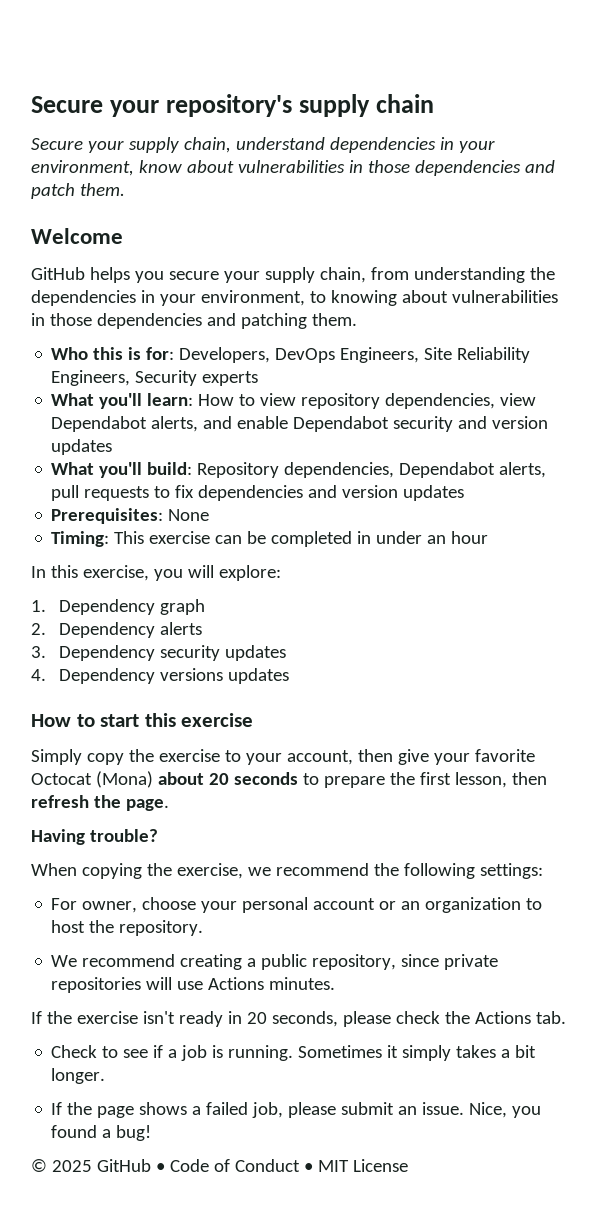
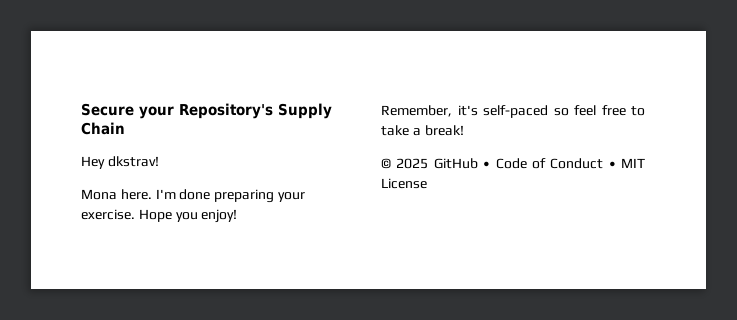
[31,94,435,117] [31,137,495,153] [31,160,555,176] [31,183,125,199] [31,228,123,244] [31,267,555,283] [31,290,558,306] [31,313,357,329] [51,347,531,363] [51,370,259,386] [51,393,537,409] [51,416,549,432] [51,439,113,455] [51,462,547,478] [51,485,465,501] [51,508,210,524] [51,531,489,547] [31,565,281,581] [31,599,206,615] [31,622,203,638] [31,645,287,661] [31,668,290,684] [31,713,254,727] [31,749,535,765] [31,771,547,788] [31,795,169,811] [31,829,158,845] [31,863,543,879] [51,897,543,913] [51,920,204,936] [51,954,499,970] [51,977,336,993] [31,1011,566,1027] [51,1045,537,1061] [51,1068,106,1084] [51,1102,542,1118] [51,1125,152,1141] Secure your repository's supply chain // Secure your supply chain, understand dependencies in your environment, know about vulnerabilities in those dependencies and patch them. // Welcome // GitHub helps you secure your supply chain, from understanding the dependencies in your environment, to knowing about vulnerabilities in those dependencies and patching them. // Who this is for: Developers, DevOps Engineers, Site Reliability Engineers, Security experts // What you'll learn: How to view repository dependencies, view Dependabot alerts, and enable Dependabot security and version updates // What you'll build: Repository dependencies, Dependabot alerts, pull requests to fix dependencies and version updates // Prerequisites: None // Timing: This exercise can be completed in under an hour // In this exercise, you will explore: // 1. Dependency graph // 2. Dependency alerts // 3. Dependency security updates // 4. Dependency versions updates // How to start this exercise // Simply copy the exercise to your account, then give your favorite Octocat (Mona) about 20 seconds to prepare the first lesson, then refresh the page. // Having trouble? // When copying the exercise, we recommend the following settings: // For owner, choose your personal account or an organization to host the repository. // We recommend creating a public repository, since private repositories will use Actions minutes. // If the exercise isn't ready in 20 seconds, please check the Actions tab. // Check to see if a job is running. Sometimes it simply takes a bit longer. // If the page shows a failed job, please submit an issue. Nice, you found a bug! -> [81,103,332,119] [81,122,125,135] [81,156,159,169] [81,189,305,203] [81,209,238,223] [381,105,645,118] [381,125,464,136] Secure your Repository's Supply Chain // Hey dkstrav! // Mona here. I'm done preparing your exercise. Hope you enjoy! // Remember, it's self-paced so feel free to take a break!

